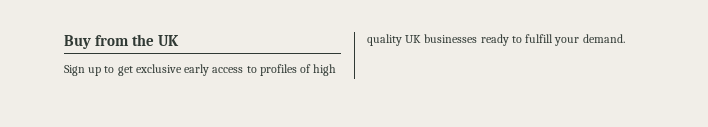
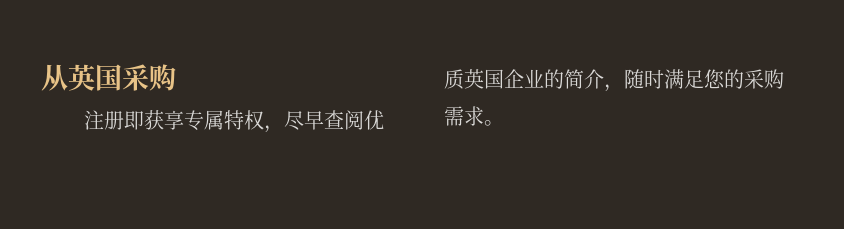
[64,34,179,49] [64,64,337,76] [367,34,625,46] Buy from the UK // Sign up to get exclusive early access to profiles of high quality UK businesses ready to fulfill your demand. -> [41,64,176,91] [83,110,384,133] [444,69,784,92] [444,106,504,126] 从英国采购 // 注册即获享专属特权，尽早查阅优质英国企业的简介，随时满足您的采购需求。

